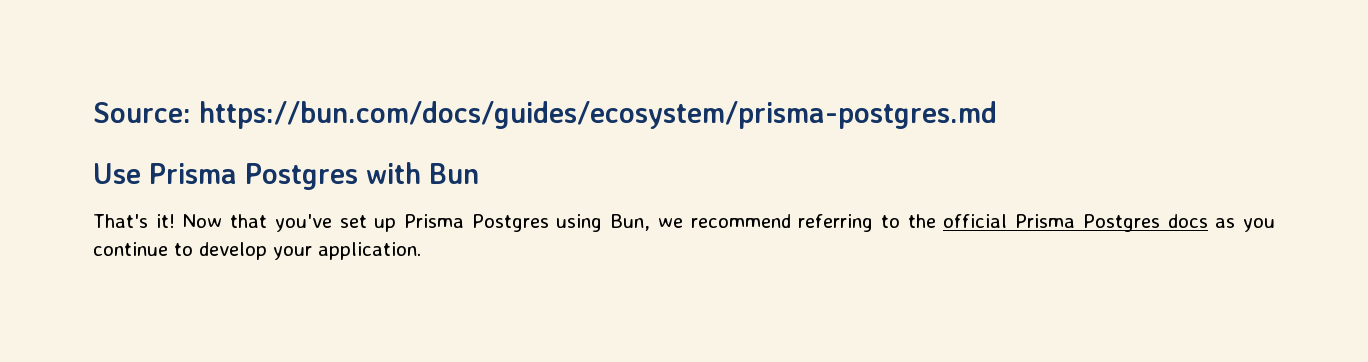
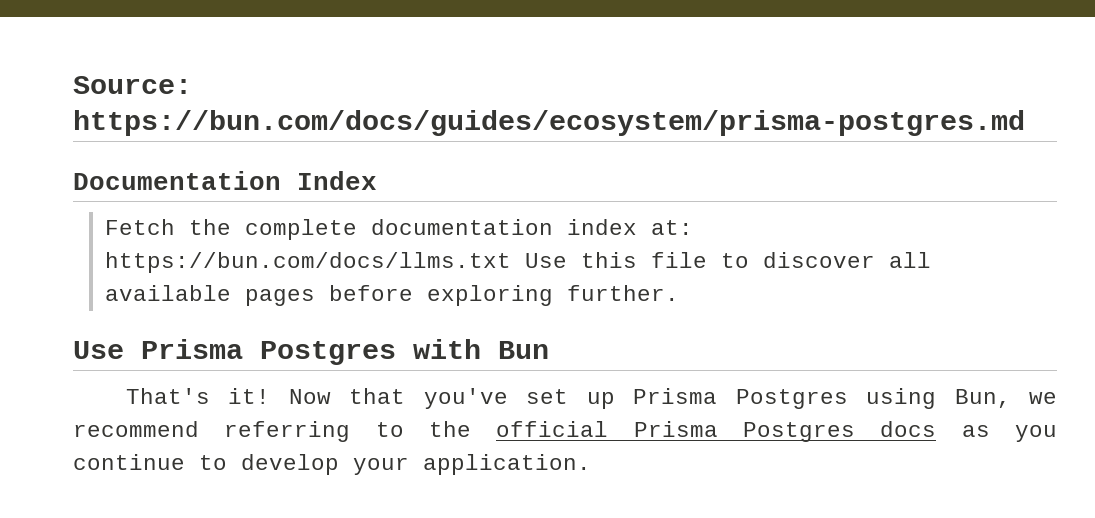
(997, 115) none -> [73,171,377,190] [104,219,693,240] [104,252,931,273] [104,285,679,306] // Documentation Index // Fetch the complete documentation index at: https://bun.com/docs/llms.txt Use this file to discover all available pages before exploring further.

